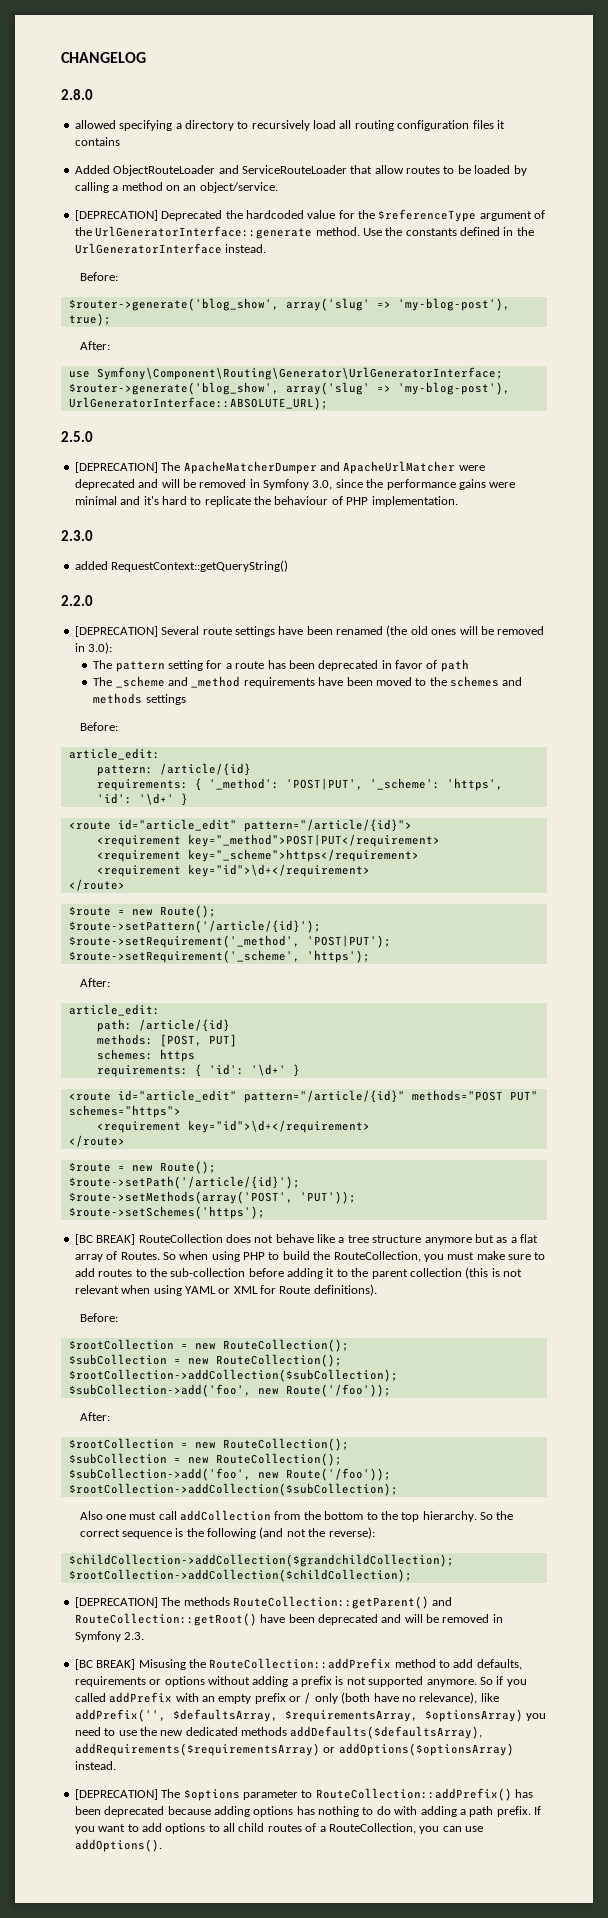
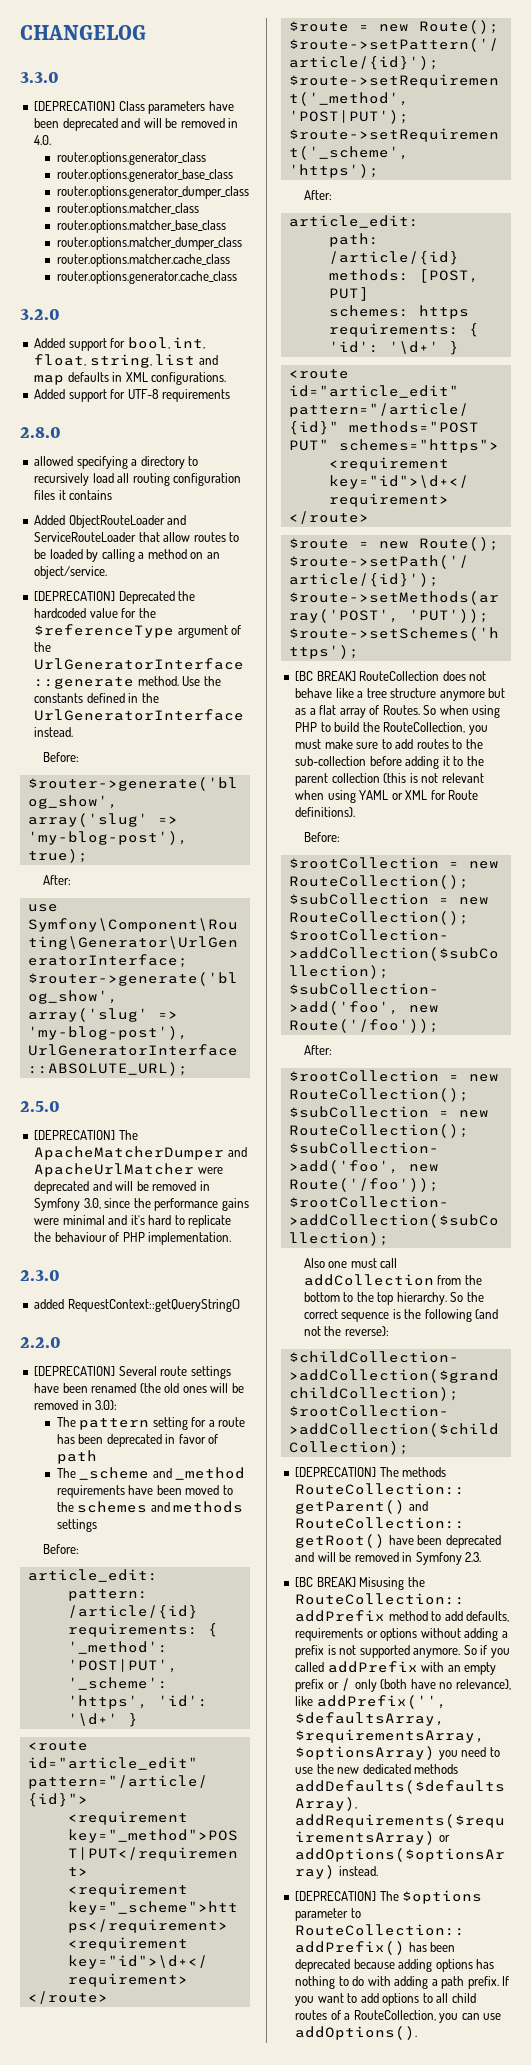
(146, 57) none -> [20,72,59,83] [34,101,234,114] [34,118,239,131] [34,135,52,145] [56,152,206,165] [56,169,233,182] [56,186,249,199] [56,203,199,216] [56,220,226,233] [56,237,242,250] [56,254,230,267] [56,271,237,284] [20,309,60,320] [34,337,206,351] [34,354,218,368] [34,372,227,385] [34,389,231,402] // 3.3.0 // [DEPRECATION] Class parameters have been deprecated and will be removed in 4.0. // router.options.generator_class // router.options.generator_base_class // router.options.generator_dumper_class // router.options.matcher_class // router.options.matcher_base_class // router.options.matcher_dumper_class // router.options.matcher.cache_class // router.options.generator.cache_class // 3.2.0 // Added support for bool, int, float, string, list and map defaults in XML configurations. // Added support for UTF-8 requirements

